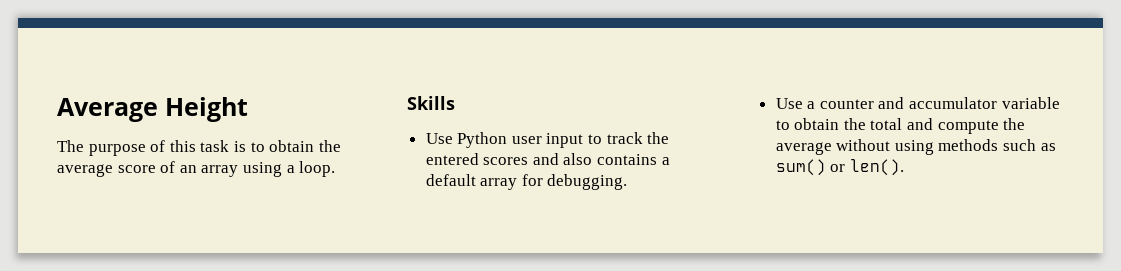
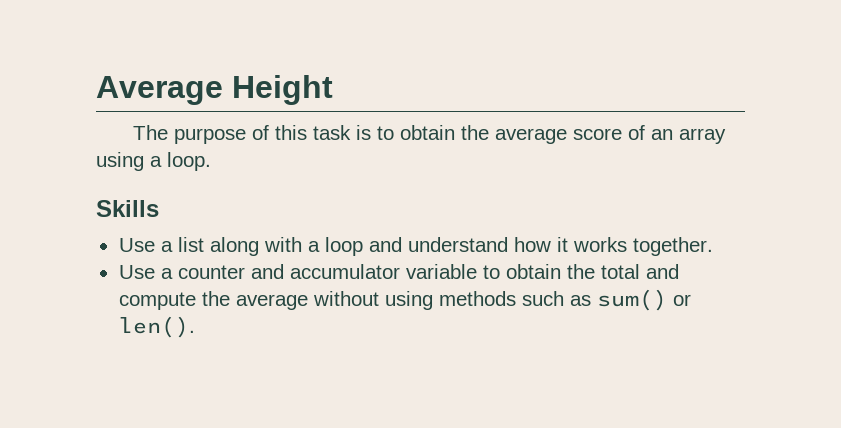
[457,132,670,148] [425,153,670,165] [425,174,628,190] Python user input to track the entered scores and also contains a default array for debugging. -> [160,237,713,256] a list along with a loop and understand how it works together.

